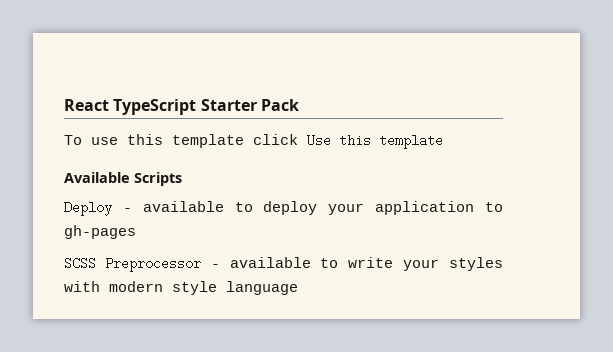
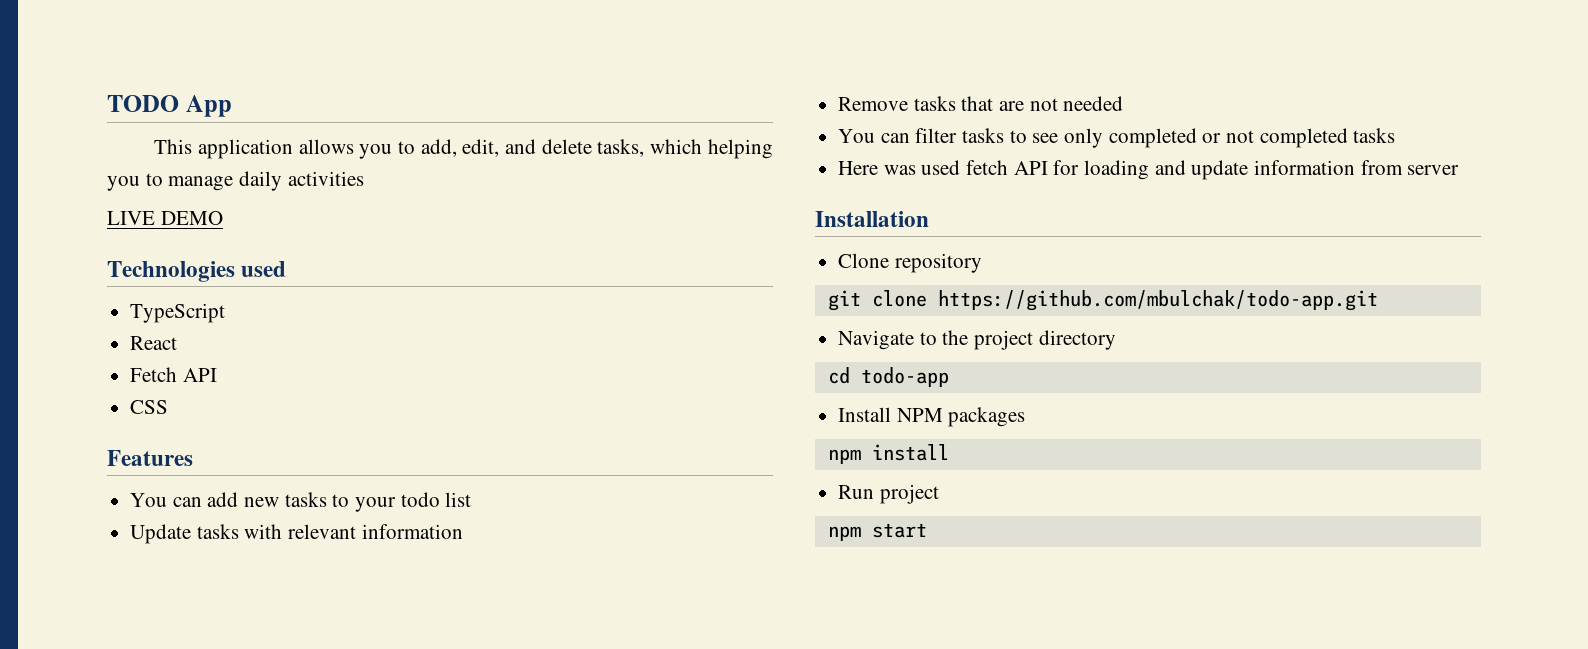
[64,99,299,115] [64,134,443,149] [64,172,182,186] [64,201,503,216] [64,225,136,239] [64,257,503,272] [64,281,298,295] React TypeScript Starter Pack // To use this template click Use this template // Available Scripts // Deploy - available to deploy your application to gh-pages // SCSS Preprocessor - available to write your styles with modern style language -> [107,95,232,117] [154,139,773,159] [107,171,364,191] [107,211,223,225] [107,261,287,282] [130,303,226,323] [130,336,178,350] [130,367,217,382] [130,400,169,414] [107,450,193,466] [130,492,472,512] [130,524,463,544] [838,96,1124,111] [838,128,1396,148] [838,160,1460,180] [815,211,929,227] [838,253,982,273] [827,290,1378,311] [838,330,1116,350] [827,367,949,387] [838,407,1026,427] [827,444,949,464] [838,484,939,504] [827,523,927,541] TODO App // This application allows you to add, edit, and delete tasks, which helping you to manage daily activities // LIVE DEMO // Technologies used // TypeScript // React // Fetch API // CSS // Features // You can add new tasks to your todo list // Update tasks with relevant information // Remove tasks that are not needed // You can filter tasks to see only completed or not completed tasks // Here was used fetch API for loading and update information from server // Installation // Clone repository // git clone https://github.com/mbulchak/todo-app.git // Navigate to the project directory // cd todo-app // Install NPM packages // npm install // Run project // npm start

